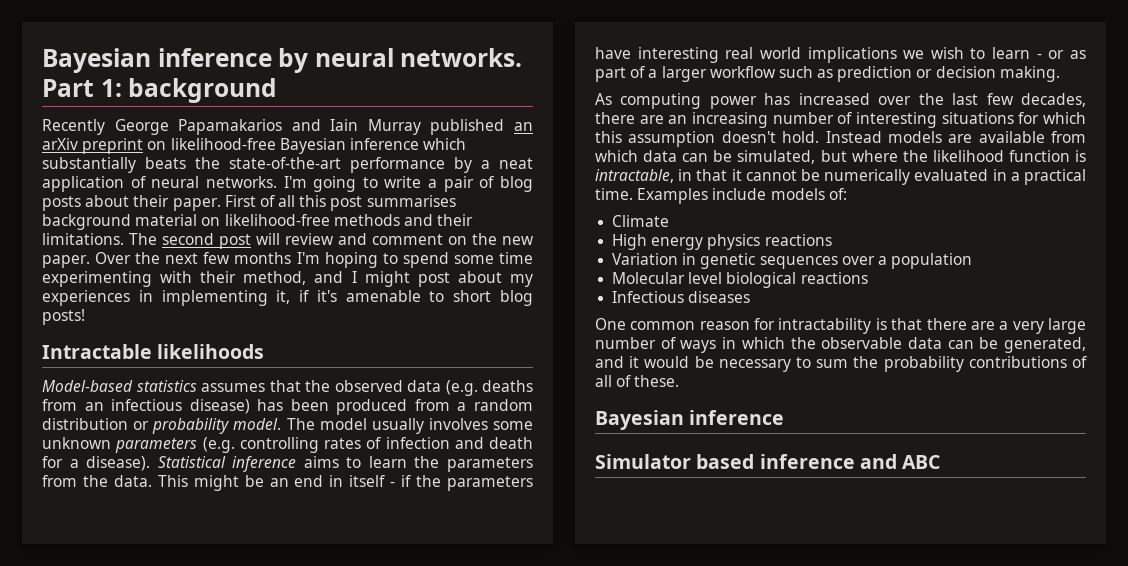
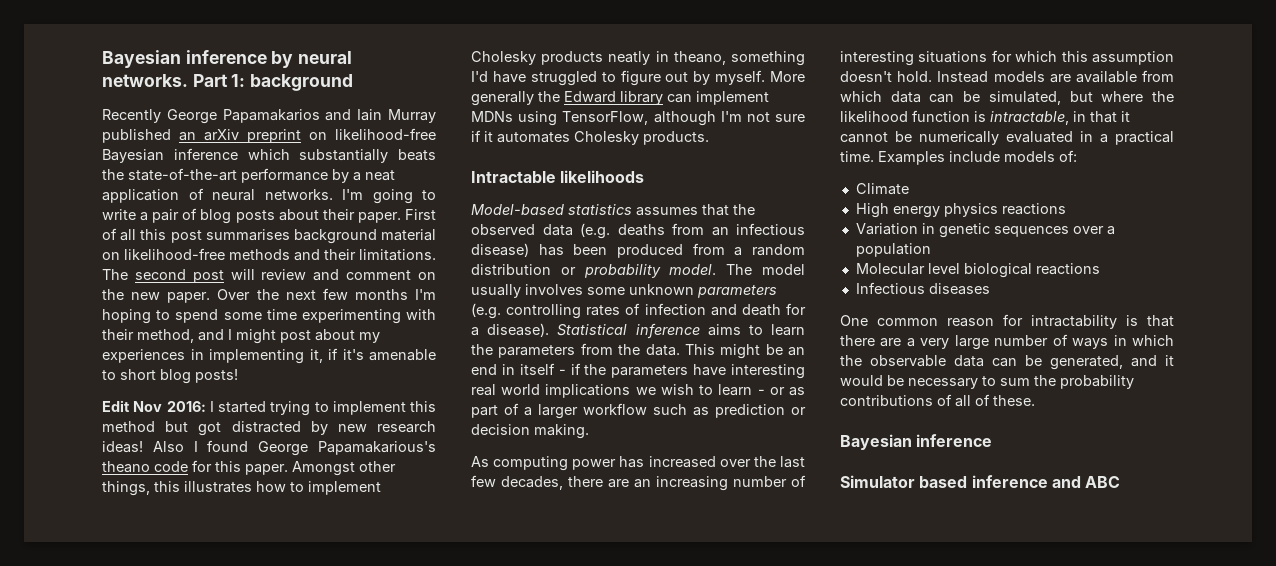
(85, 317) none -> [102,400,436,416] [102,421,436,436] [102,440,436,456] [102,460,396,476] [102,481,381,496] [471,51,805,66] [471,70,805,86] [471,91,769,106] [471,111,805,126] [471,130,709,145] // Edit Nov 2016: I started trying to implement this method but got distracted by new research ideas! Also I found George Papamakarious's theano code for this paper. Amongst other things, this illustrates how to implement Cholesky products neatly in theano, something I'd have struggled to figure out by myself. More generally the Edward library can implement MDNs using TensorFlow, although I'm not sure if it automates Cholesky products.

